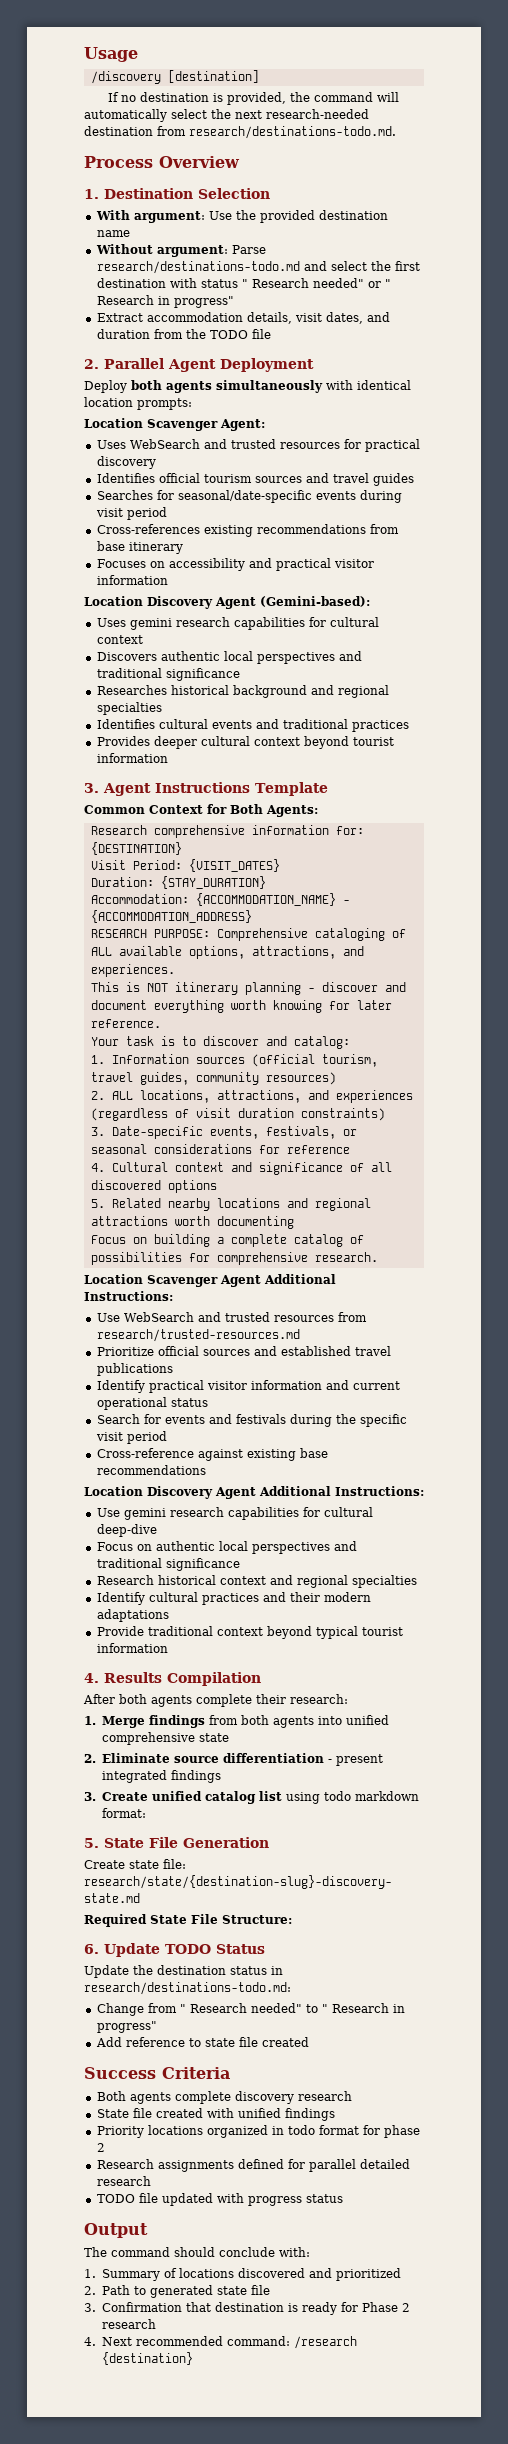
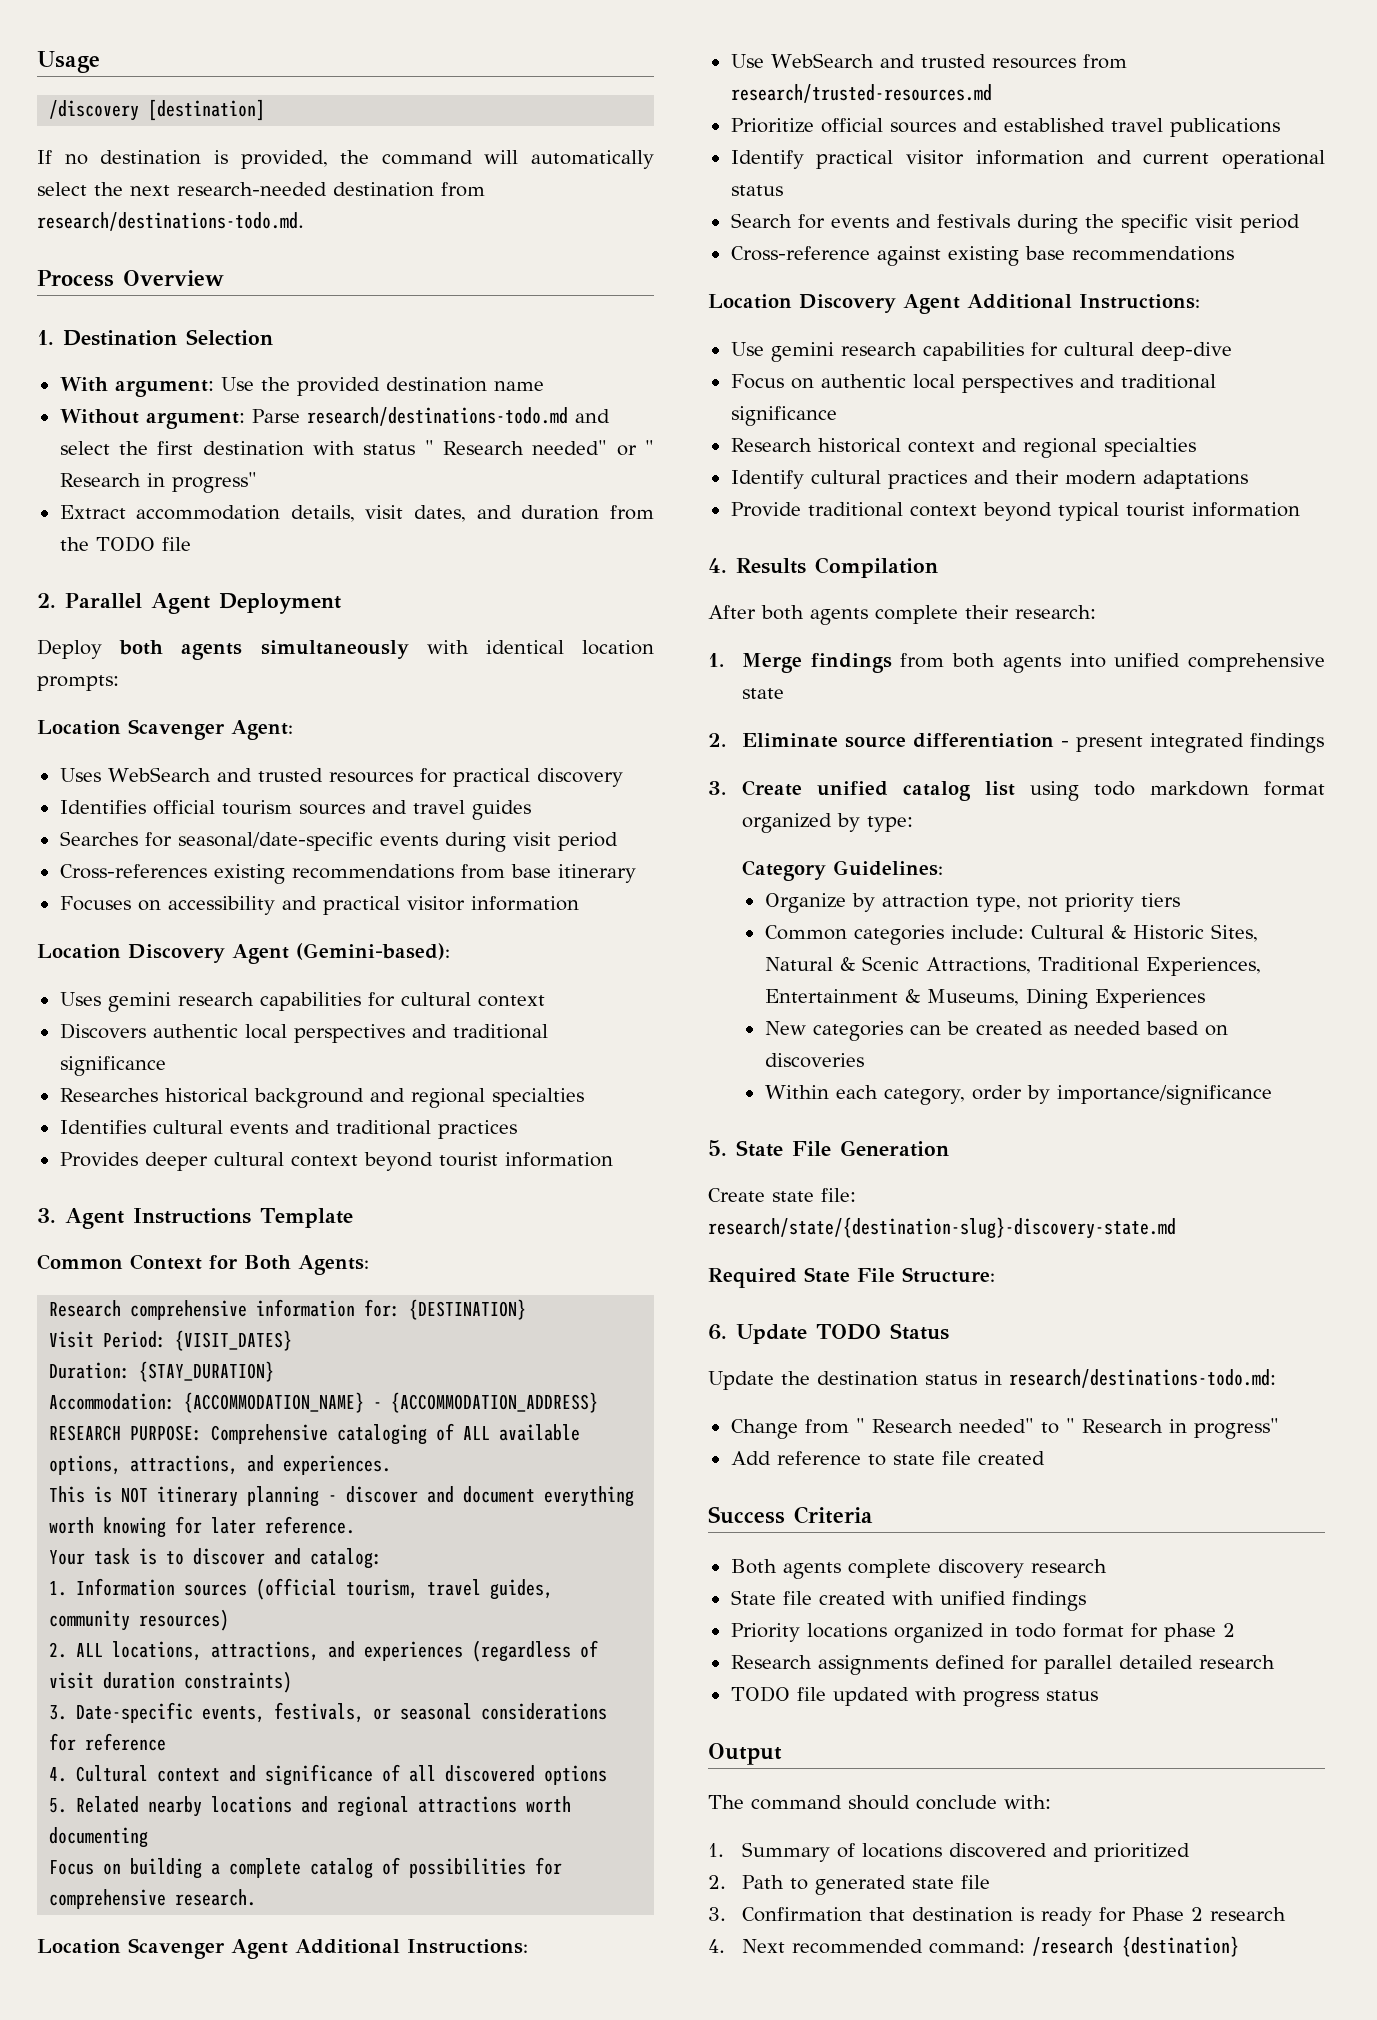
[101,1808,146,1818] format: -> [1264,781,1325,796] [741,813,913,833] [741,860,943,881] [764,893,1180,913] [764,924,1258,945] [764,956,1262,976] [764,988,1205,1009] [764,1021,1228,1041] [764,1053,864,1068] [764,1085,1273,1105] format organized by type: // Category Guidelines: // Organize by attraction type, not priority tiers // Common categories include: Cultural & Historic Sites, Natural & Scenic Attractions, Traditional Experiences, Entertainment & Museums, Dining Experiences // New categories can be created as needed based on discoveries // Within each category, order by importance/significance

